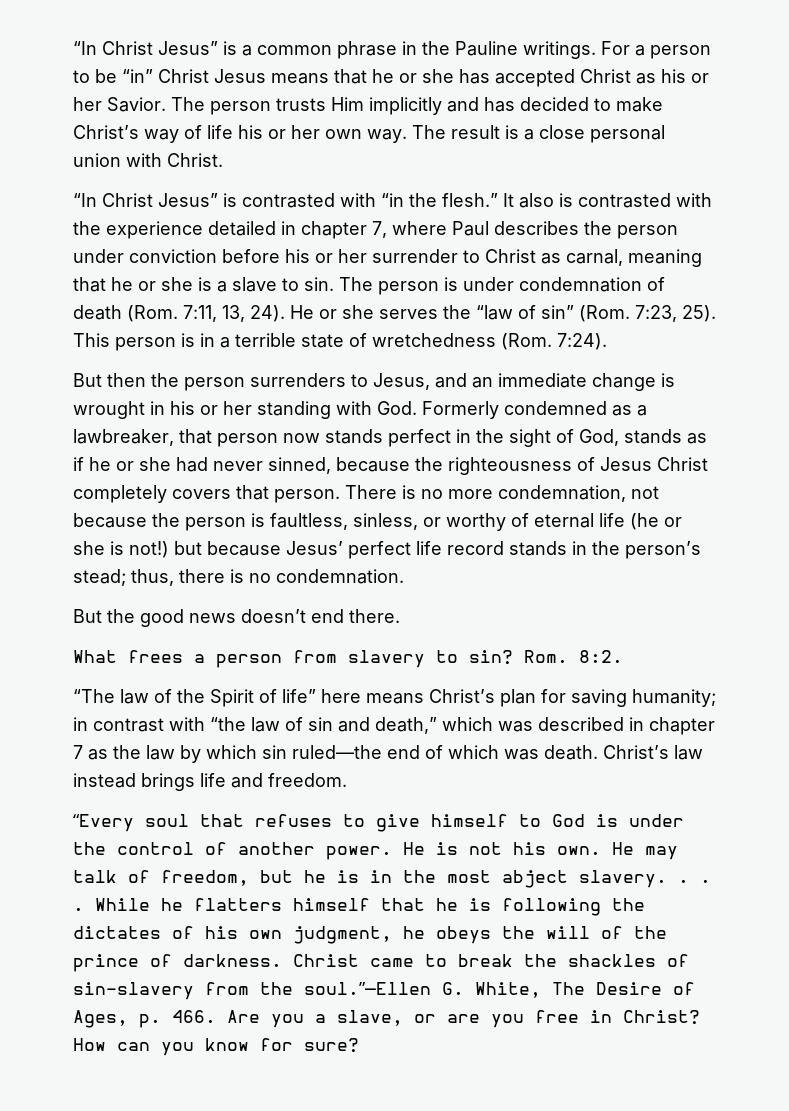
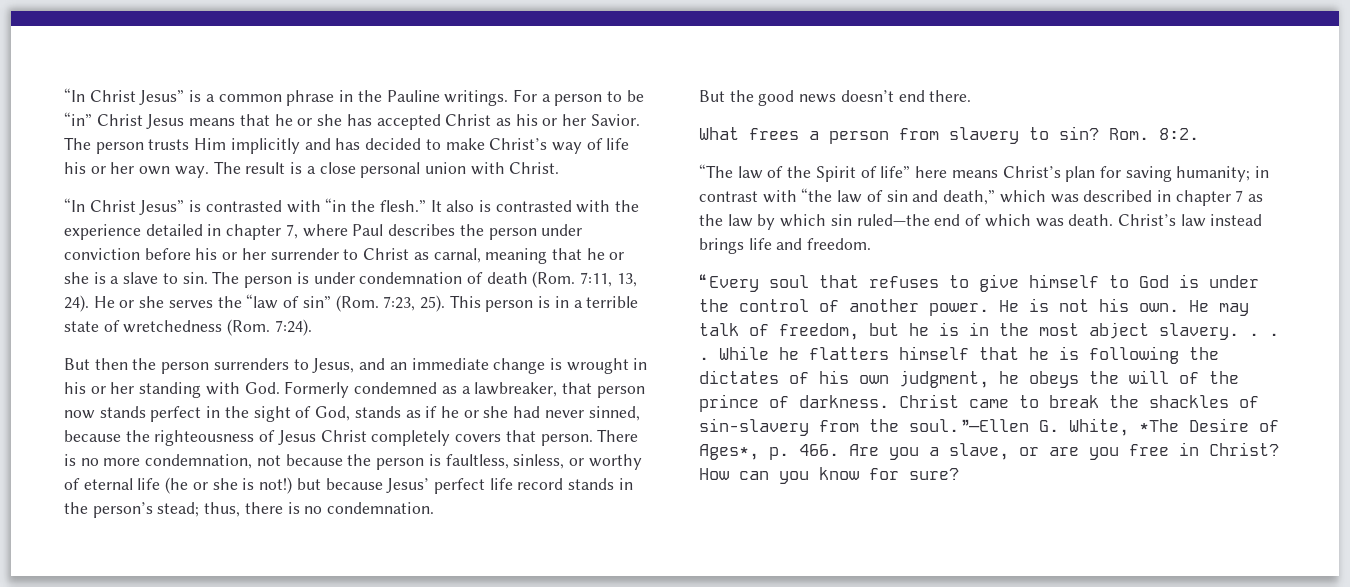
[552,982,585,995] The -> [1139,419,1179,432] *The
[73,1010,128,1028] Ages, -> [699,444,759,460] Ages*,

